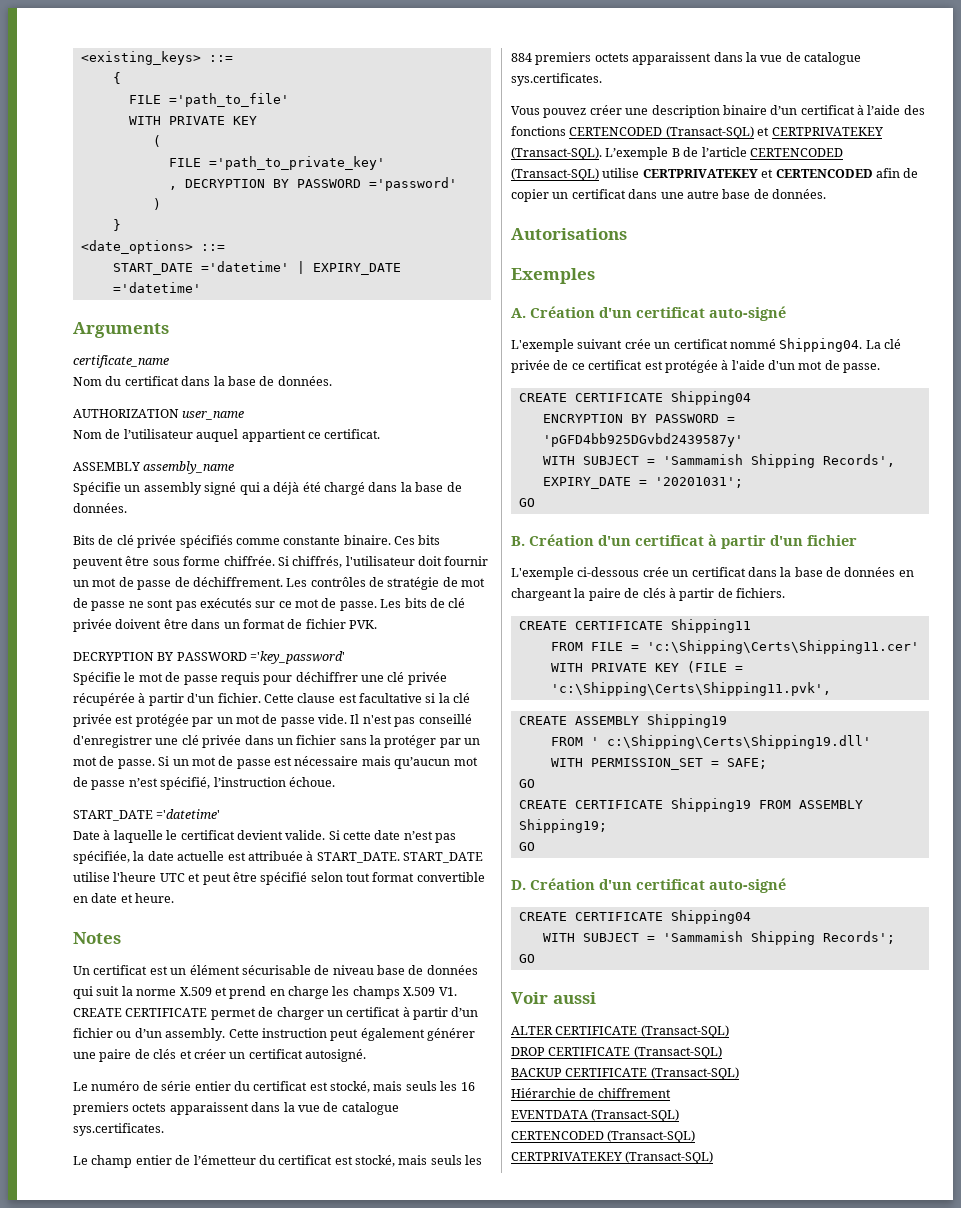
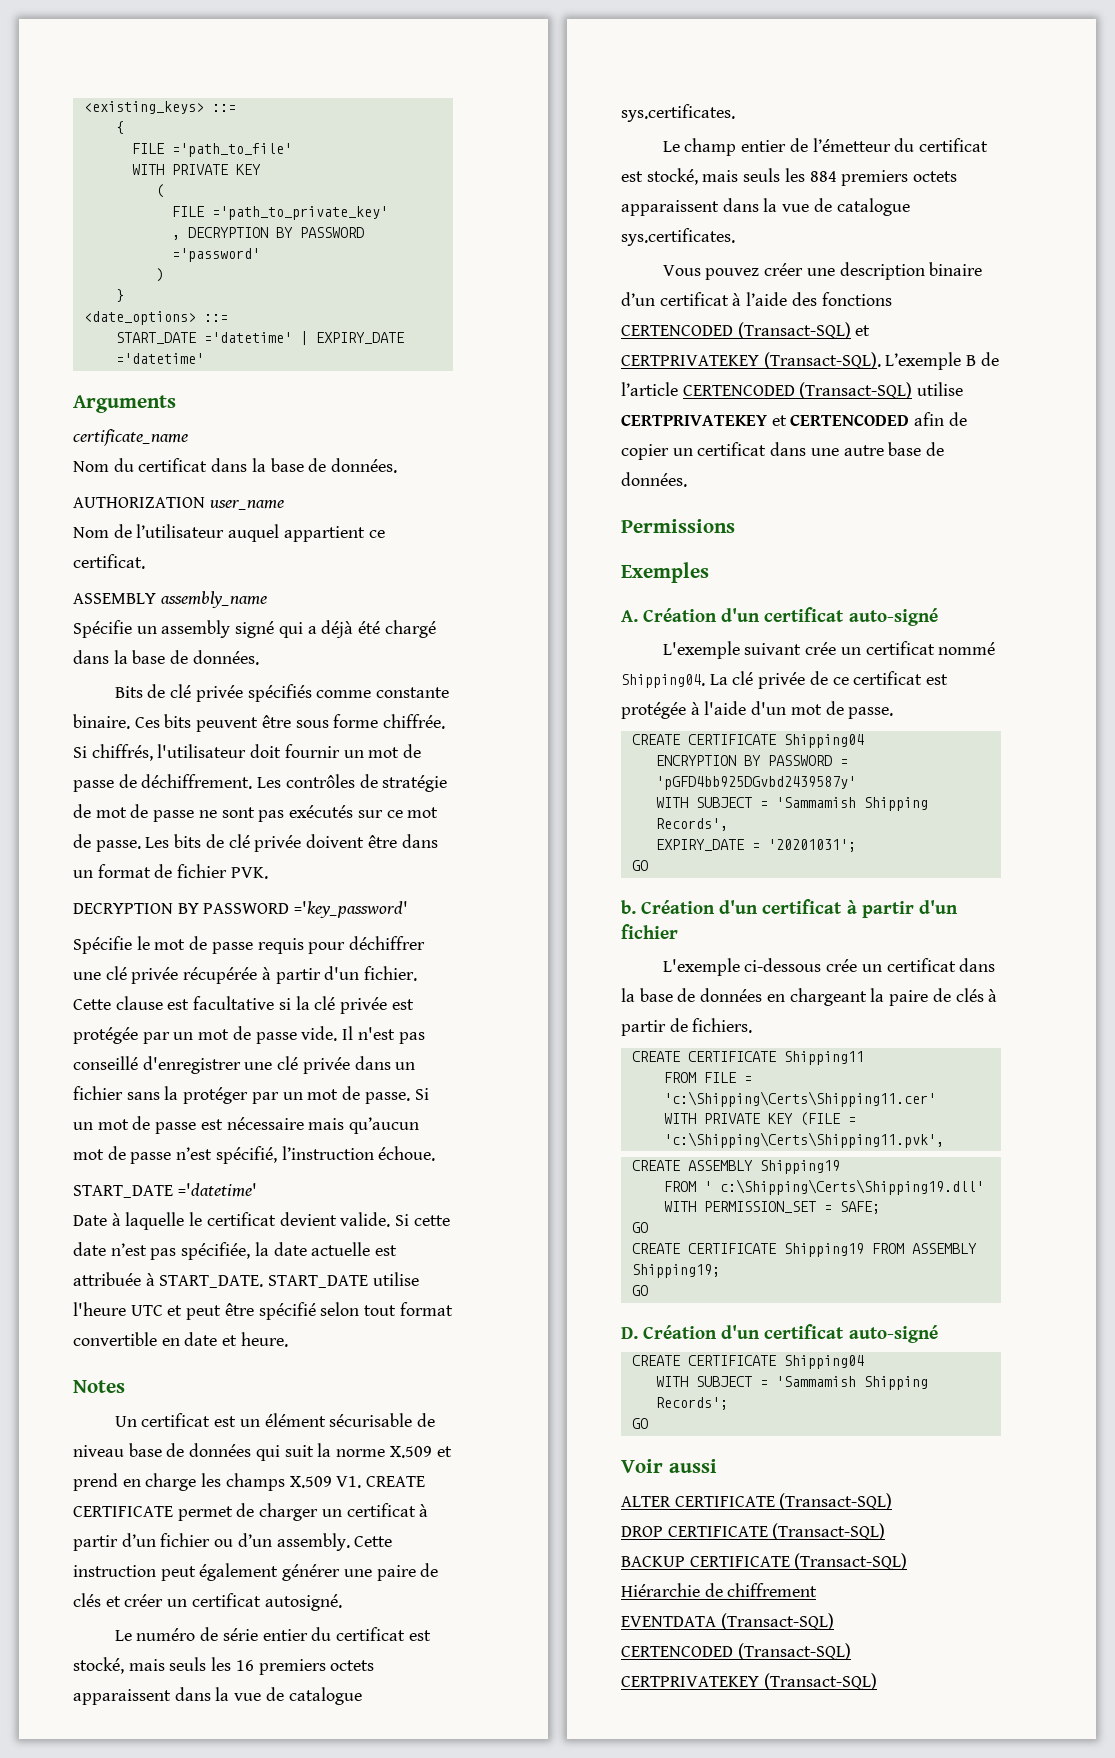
[511,228,627,240] Autorisations -> [621,519,735,533] Permissions
[511,536,525,546] B. -> [621,900,636,914] b.

